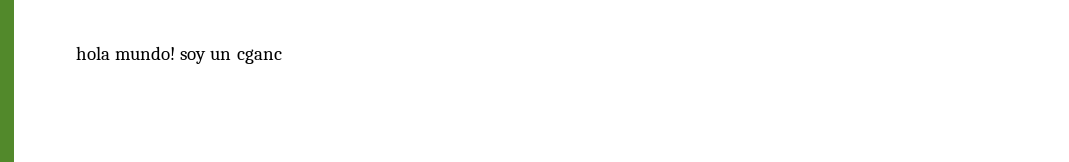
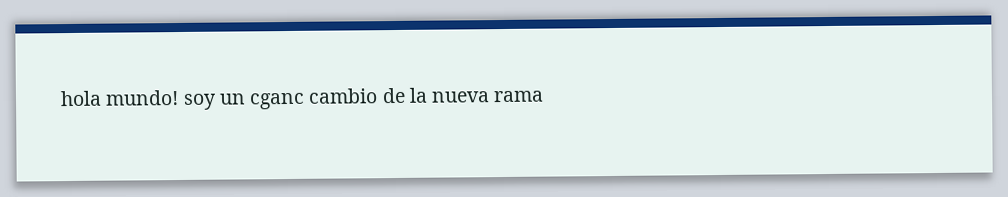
(282, 56) none -> [308,87,545,104] cambio de la nueva rama

